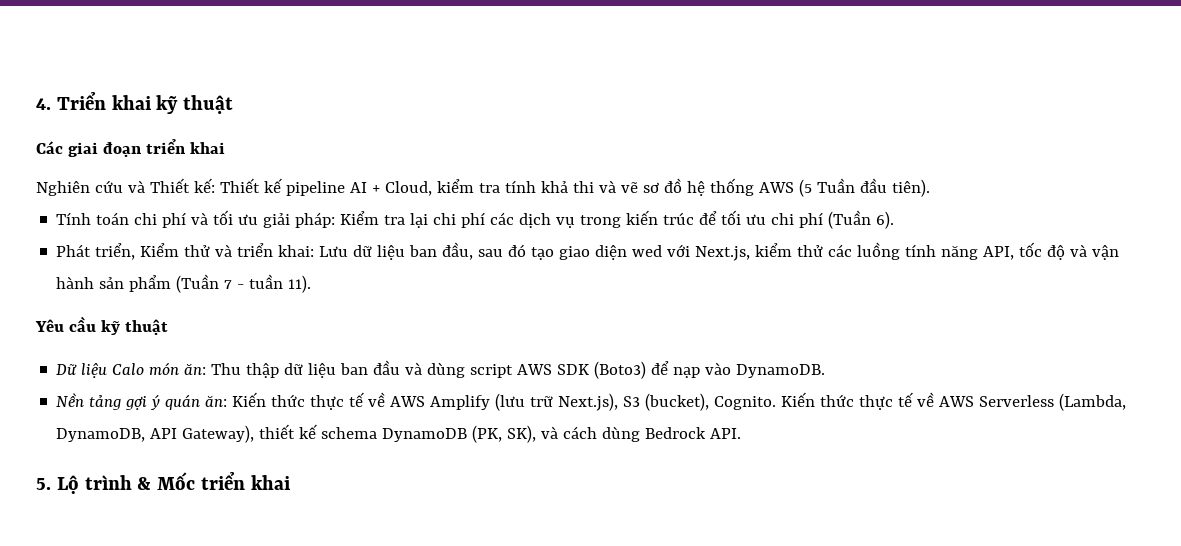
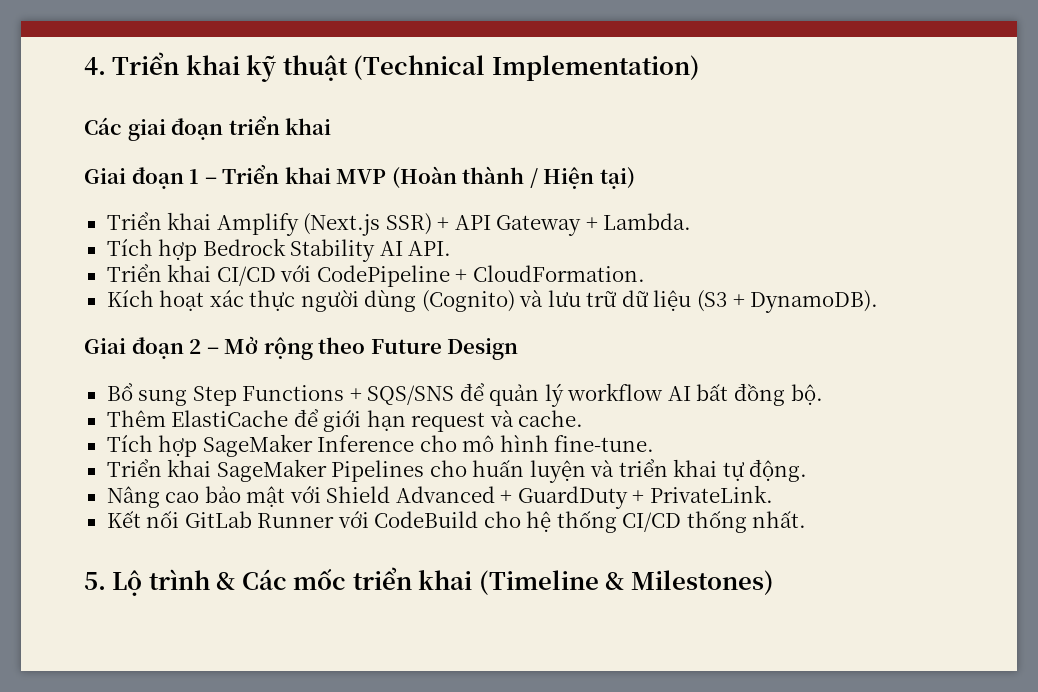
(234, 104) none -> [353,55,700,81] (Technical Implementation)
[36,178,930,197] [56,210,895,229] [56,242,1120,261] [56,274,312,293] [35,316,168,335] [56,360,826,379] [56,392,1127,411] [56,424,742,443] [36,471,290,494] Nghiên cứu và Thiết kế: Thiết kế pipeline AI + Cloud, kiểm tra tính khả thi và vẽ sơ đồ hệ thống AWS (5 Tuần đầu tiên). // Tính toán chi phí và tối ưu giải pháp: Kiểm tra lại chi phí các dịch vụ trong kiến trúc để tối ưu chi phí (Tuần 6). // Phát triển, Kiểm thử và triển khai: Lưu dữ liệu ban đầu, sau đó tạo giao diện wed với Next.js, kiểm thử các luồng tính năng API, tốc độ và vận hành sản phẩm (Tuần 7 - tuần 11). // Yêu cầu kỹ thuật // Dữ liệu Calo món ăn: Thu thập dữ liệu ban đầu và dùng script AWS SDK (Boto3) để nạp vào DynamoDB. // Nền tảng gợi ý quán ăn: Kiến thức thực tế về AWS Amplify (lưu trữ Next.js), S3 (bucket), Cognito. Kiến thức thực tế về AWS Serverless (Lambda, DynamoDB, API Gateway), thiết kế schema DynamoDB (PK, SK), và cách dùng Bedrock API. // 5. Lộ trình & Mốc triển khai -> [84,164,635,189] [106,212,692,236] [106,238,452,262] [106,264,645,287] [106,289,879,313] [84,336,519,360] [106,383,823,407] [106,409,584,432] [106,434,655,457] [106,459,808,483] [106,485,773,509] [106,511,807,533] [84,567,774,596] Giai đoạn 1 – Triển khai MVP (Hoàn thành / Hiện tại) // Triển khai Amplify (Next.js SSR) + API Gateway + Lambda. // Tích hợp Bedrock Stability AI API. // Triển khai CI/CD với CodePipeline + CloudFormation. // Kích hoạt xác thực người dùng (Cognito) và lưu trữ dữ liệu (S3 + DynamoDB). // Giai đoạn 2 – Mở rộng theo Future Design // Bổ sung Step Functions + SQS/SNS để quản lý workflow AI bất đồng bộ. // Thêm ElastiCache để giới hạn request và cache. // Tích hợp SageMaker Inference cho mô hình fine-tune. // Triển khai SageMaker Pipelines cho huấn luyện và triển khai tự động. // Nâng cao bảo mật với Shield Advanced + GuardDuty + PrivateLink. // Kết nối GitLab Runner với CodeBuild cho hệ thống CI/CD thống nhất. // 5. Lộ trình & Các mốc triển khai (Timeline & Milestones)

